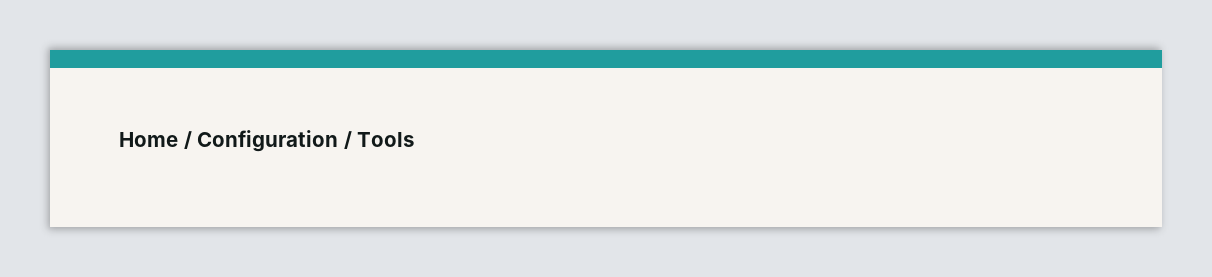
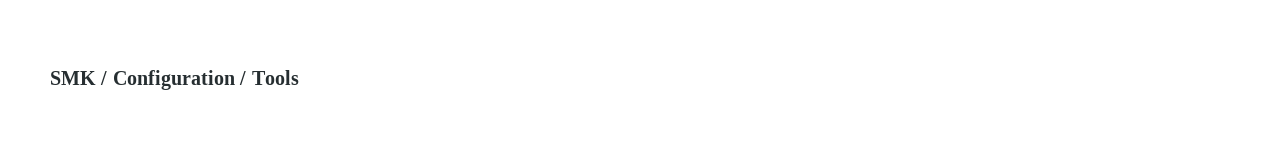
[119,132,178,147] Home -> [50,71,96,85] SMK

